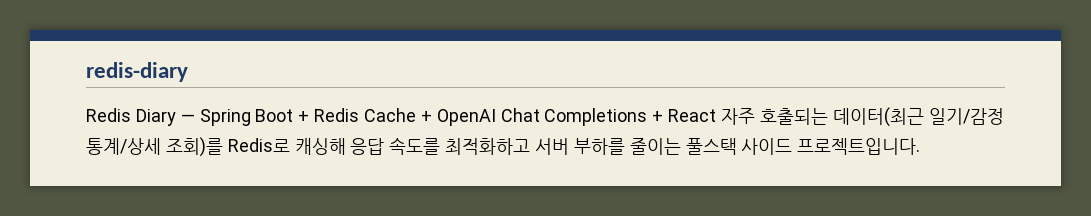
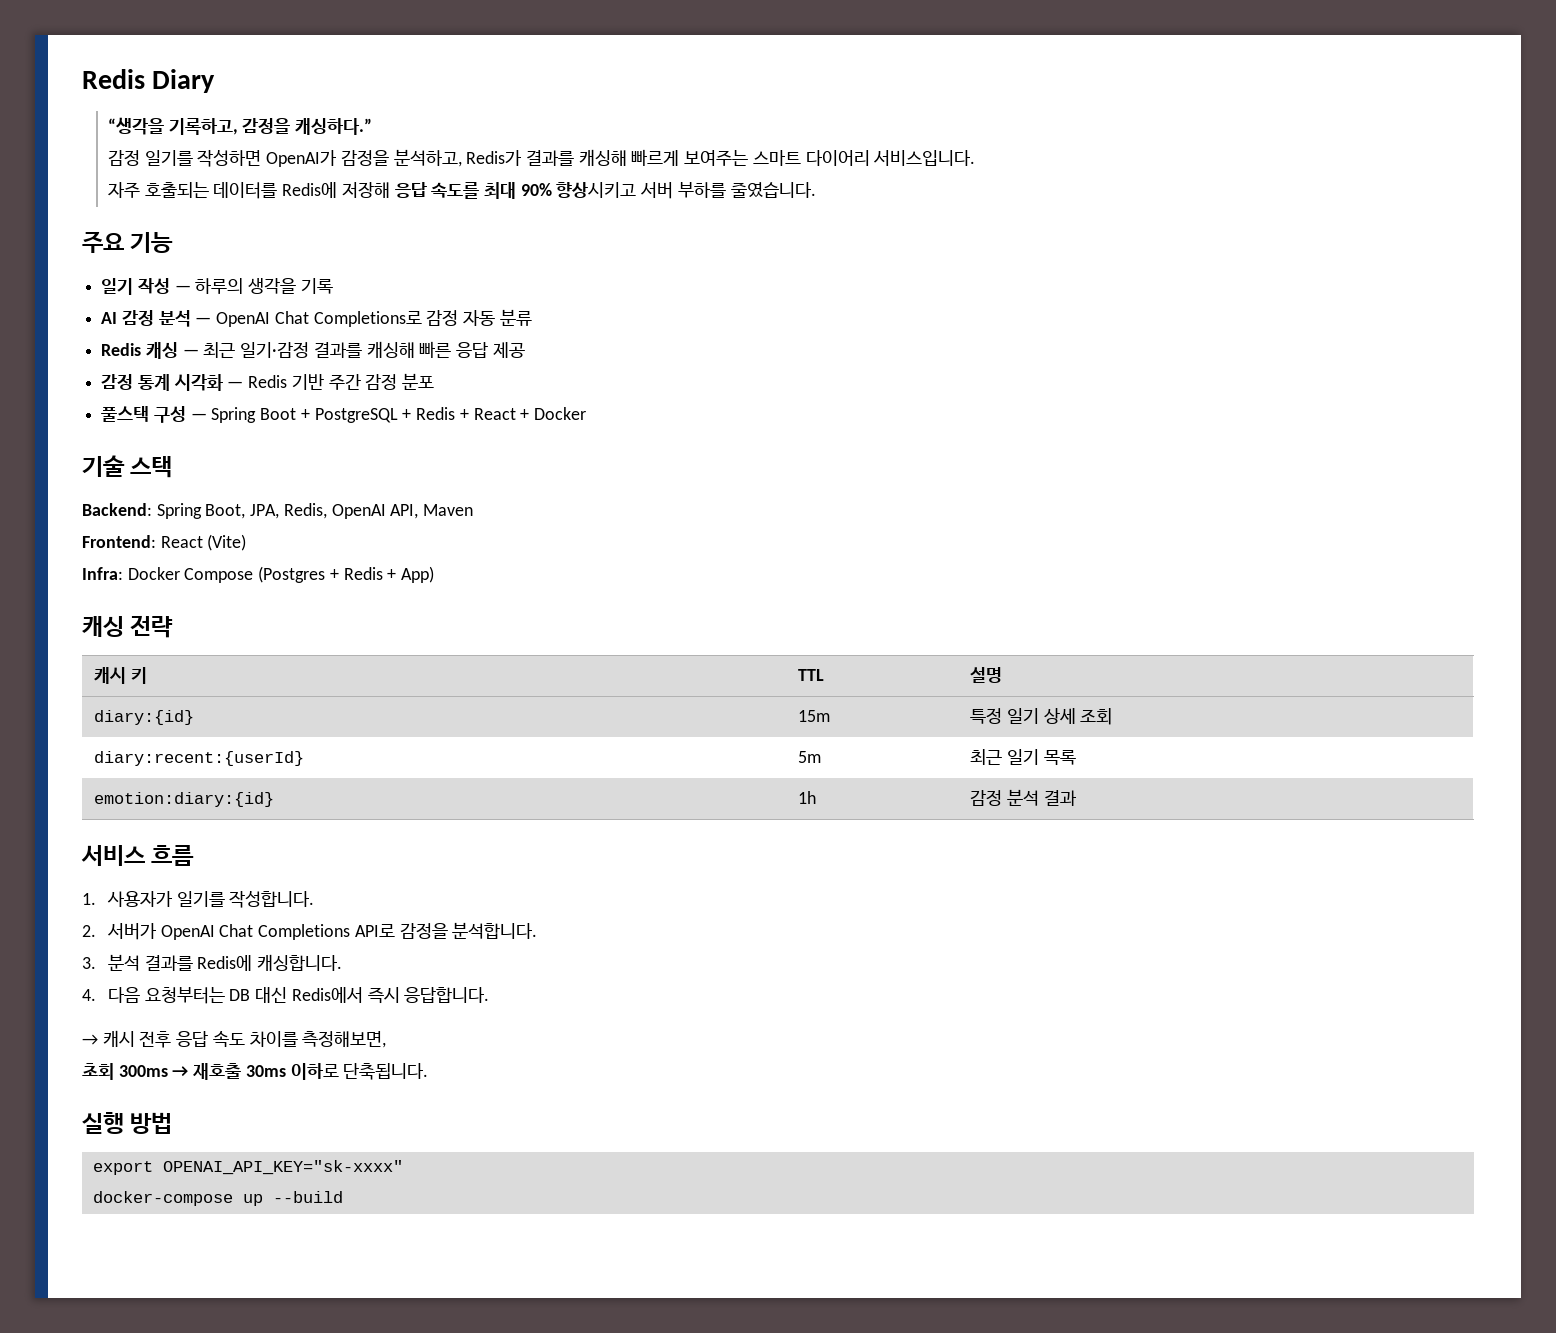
[86,62,188,82] [86,107,1004,127] [86,137,921,157] redis-diary // Redis Diary — Spring Boot + Redis Cache + OpenAI Chat Completions + React 자주 호출되는 데이터(최근 일기/감정 통계/상세 조회)를 Redis로 캐싱해 응답 속도를 최적화하고 서버 부하를 줄이는 풀스택 사이드 프로젝트입니다. -> [82,69,216,93] [107,117,373,135] [107,149,976,167] [107,182,816,199] [82,231,174,253] [101,278,333,295] [101,309,532,327] [101,341,525,359] [101,373,435,391] [101,406,586,423] [82,455,173,478] [82,503,474,519] [82,534,247,551] [82,566,435,583] [82,615,174,638] [94,667,147,684] [798,669,825,681] [970,667,1003,683] [94,710,195,725] [798,710,831,722] [970,708,1113,725] [94,751,305,766] [798,751,822,763] [970,749,1076,766] [94,792,275,807] [798,791,817,804] [970,789,1077,806] [81,845,195,866] [82,890,315,908] [82,922,538,940] [82,954,343,971] [82,987,490,1004] [82,1030,387,1048] [82,1063,429,1080] [82,1112,173,1134] [92,1160,403,1175] [92,1191,343,1206] Redis Diary // “생각을 기록하고, 감정을 캐싱하다.” // 감정 일기를 작성하면 OpenAI가 감정을 분석하고, Redis가 결과를 캐싱해 빠르게 보여주는 스마트 다이어리 서비스입니다. // 자주 호출되는 데이터를 Redis에 저장해 응답 속도를 최대 90% 향상시키고 서버 부하를 줄였습니다. // 주요 기능 // 일기 작성 — 하루의 생각을 기록 // AI 감정 분석 — OpenAI Chat Completions로 감정 자동 분류 // Redis 캐싱 — 최근 일기·감정 결과를 캐싱해 빠른 응답 제공 // 감정 통계 시각화 — Redis 기반 주간 감정 분포 // 풀스택 구성 — Spring Boot + PostgreSQL + Redis + React + Docker // 기술 스택 // Backend: Spring Boot, JPA, Redis, OpenAI API, Maven // Frontend: React (Vite) // Infra: Docker Compose (Postgres + Redis + App) // 캐싱 전략 // 캐시 키 | TTL | 설명 // diary:{id} | 15m | 특정 일기 상세 조회 // diary:recent:{userId} | 5m | 최근 일기 목록 // emotion:diary:{id} | 1h | 감정 분석 결과 // 서비스 흐름 // 1. 사용자가 일기를 작성합니다. // 2. 서버가 OpenAI Chat Completions API로 감정을 분석합니다. // 3. 분석 결과를 Redis에 캐싱합니다. // 4. 다음 요청부터는 DB 대신 Redis에서 즉시 응답합니다. // → 캐시 전후 응답 속도 차이를 측정해보면, // 초회 300ms → 재호출 30ms 이하로 단축됩니다. // 실행 방법 // export OPENAI_API_KEY="sk-xxxx" // docker-compose up --build

